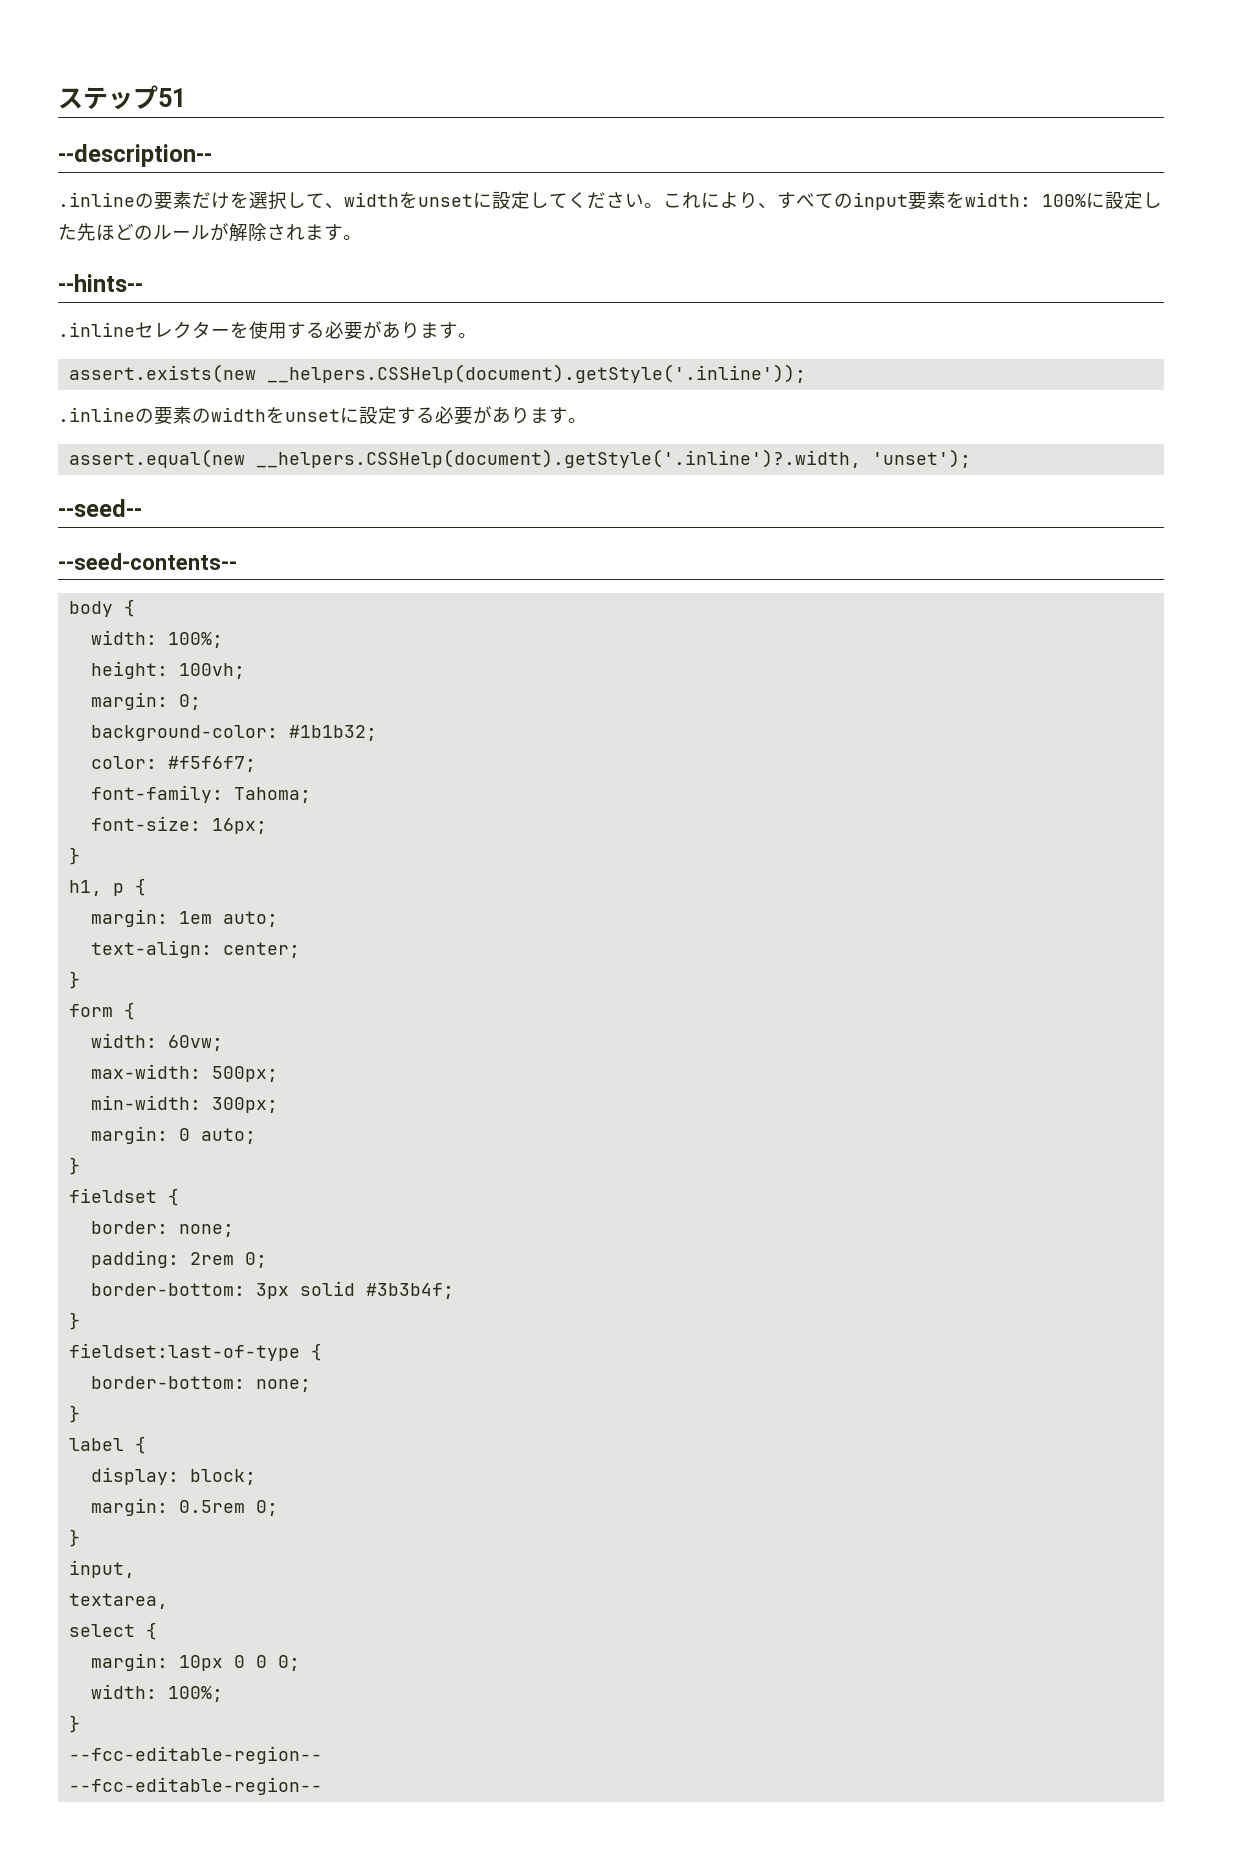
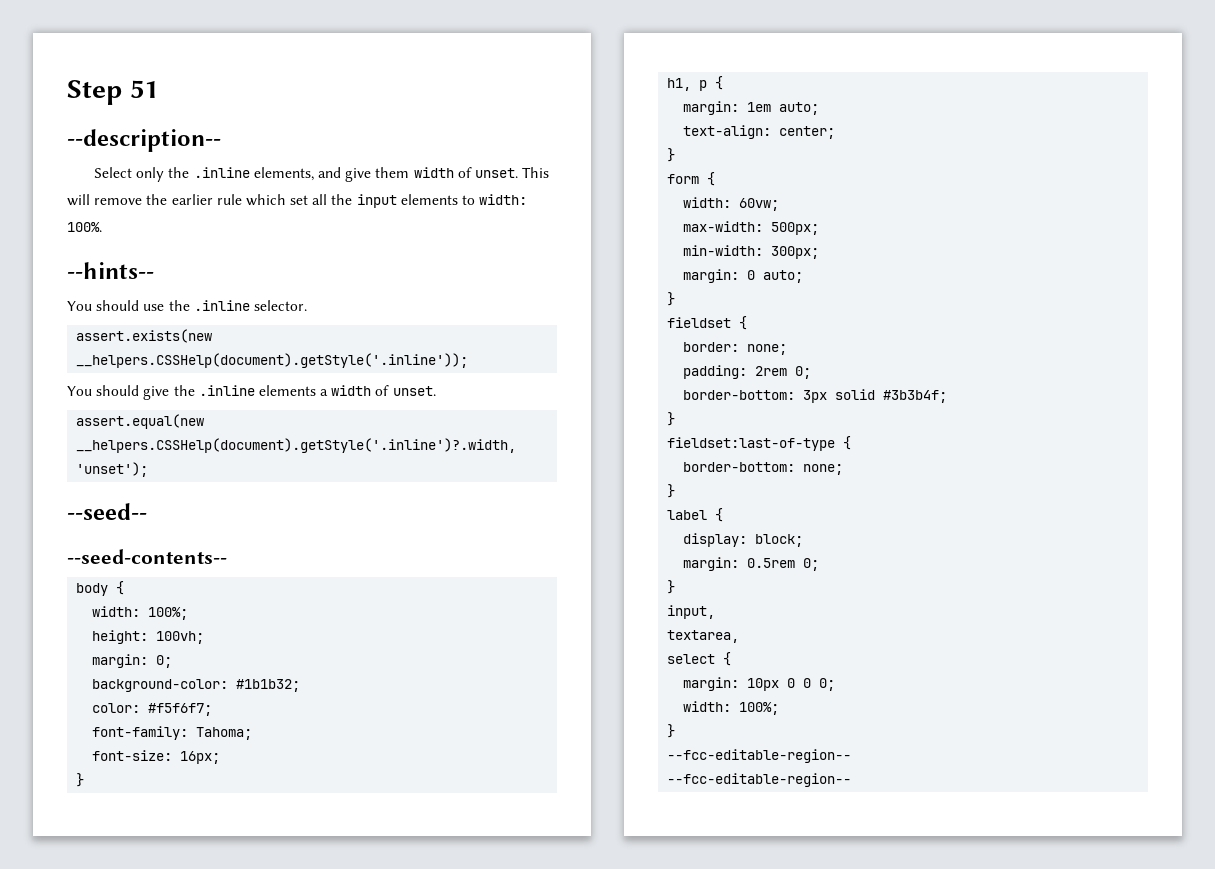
[58,85,158,110] ステップ -> [67,80,122,105] Step
[58,191,1162,210] [58,223,362,242] [58,274,143,292] [58,321,477,340] [69,364,807,383] [58,406,587,425] .inlineの要素だけを選択して、widthをunsetに設定してください。これにより、すべてのinput要素をwidth: 100%に設定した先ほどのルールが解除されます。 // --hints-- // .inlineセレクターを使用する必要があります。 // assert.exists(new __helpers.CSSHelp(document).getStyle('.inline')); // .inlineの要素のwidthをunsetに設定する必要があります。 -> [94,167,550,182] [67,194,528,208] [67,222,102,232] [67,262,154,279] [67,300,307,311] [76,329,213,343] [76,353,469,368] [67,385,436,400] Select only the .inline elements, and give them width of unset. This will remove the earlier rule which set all the input elements to width: 100%. // --hints-- // You should use the .inline selector. // assert.exists(new __helpers.CSSHelp(document).getStyle('.inline')); // You should give the .inline elements a width of unset.

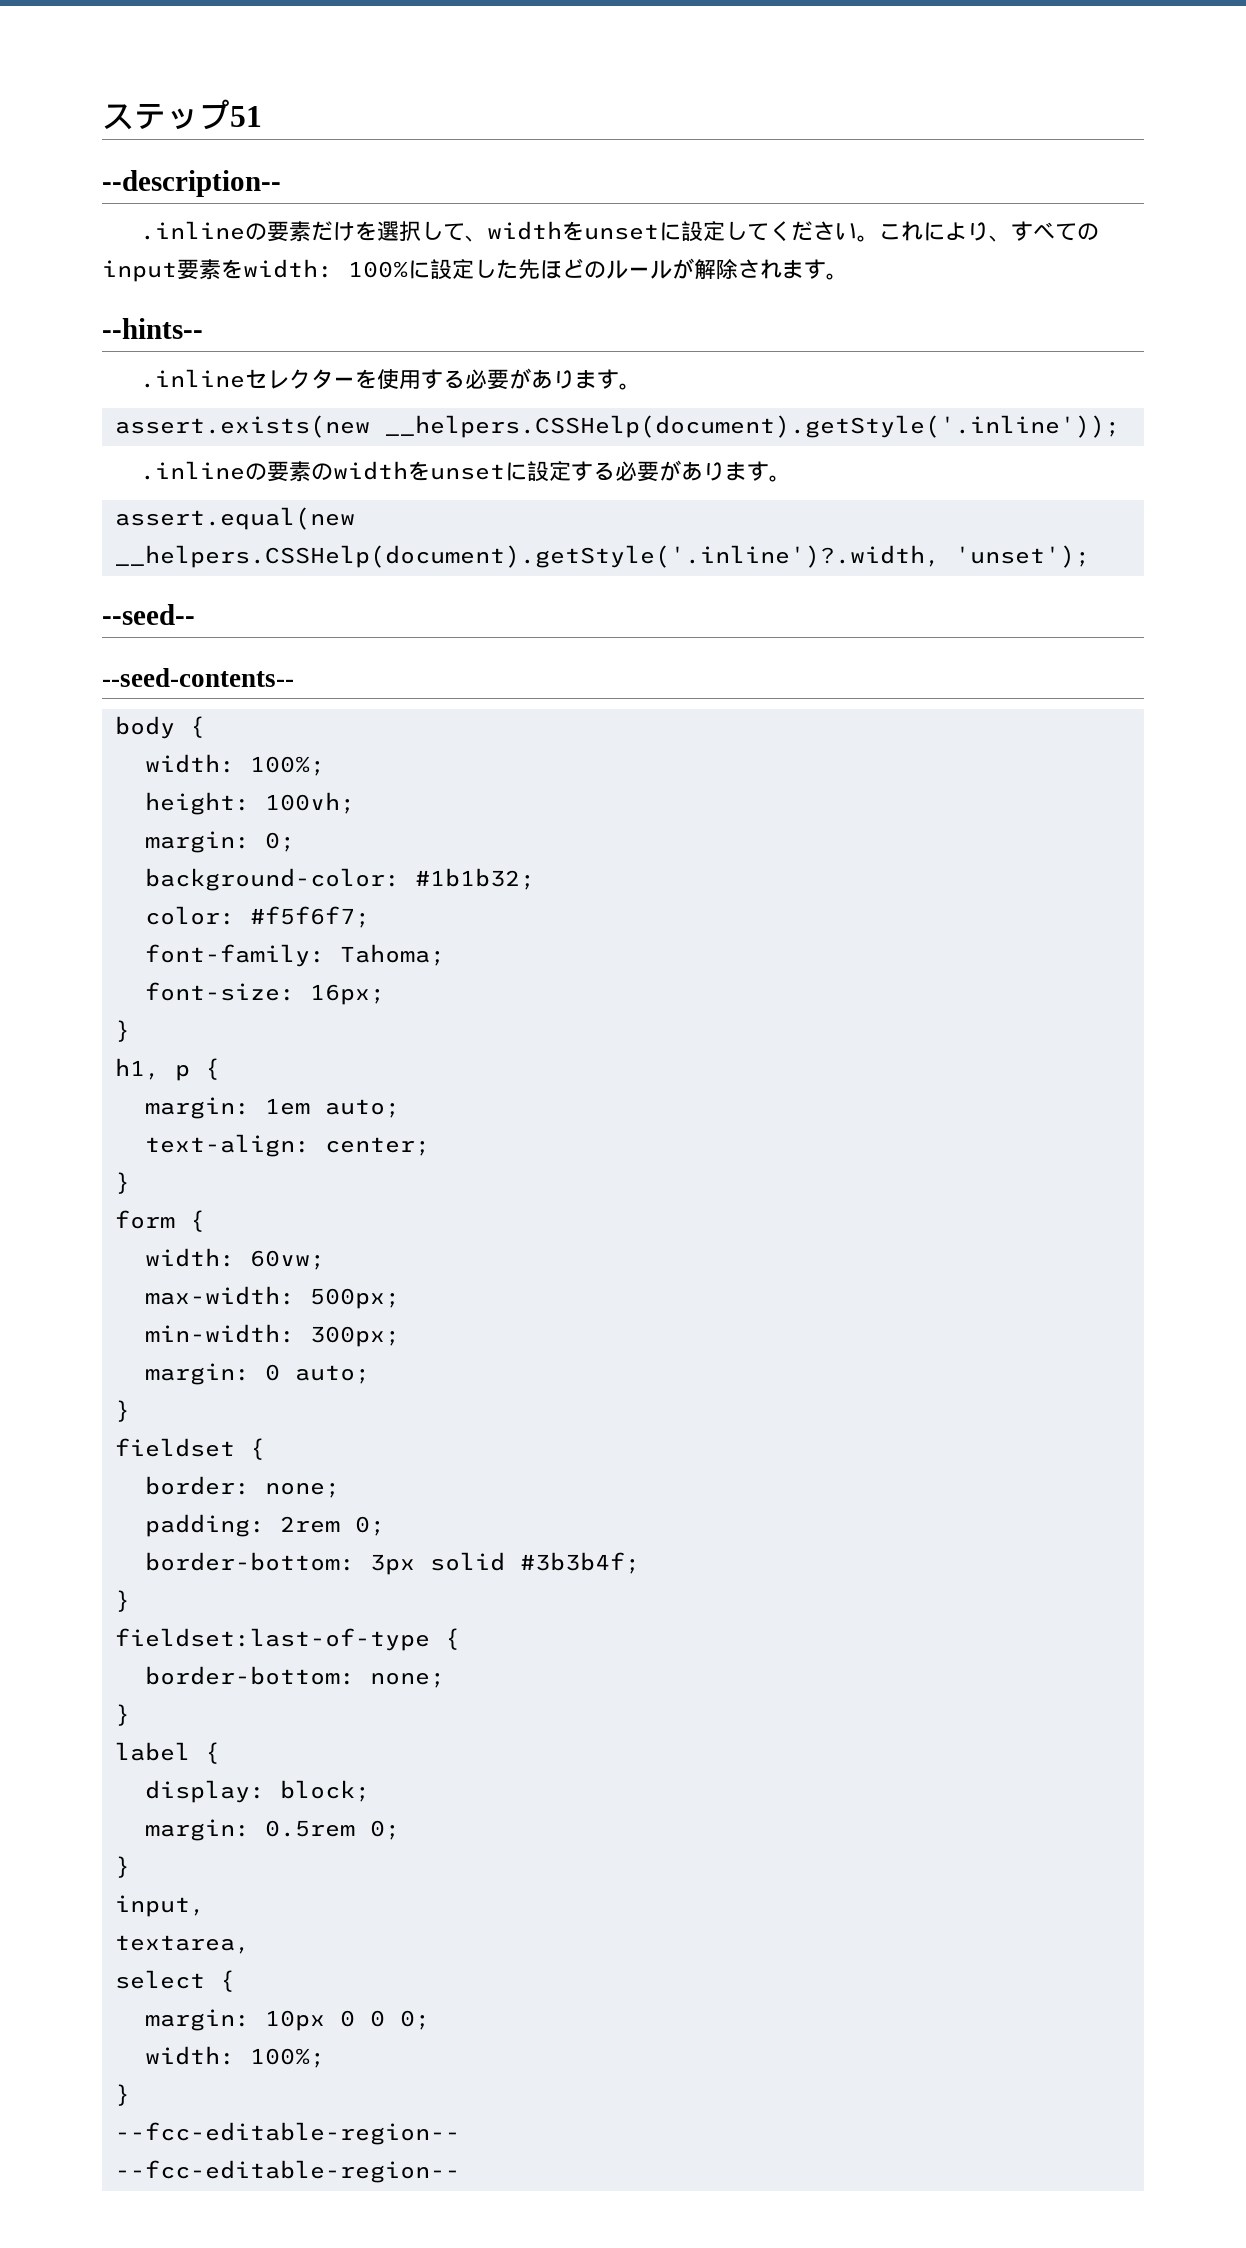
[67,80,122,105] Step -> [102,99,230,130] ステップ
[94,167,550,182] [67,194,528,208] [67,222,102,232] [67,262,154,279] [67,300,307,311] [76,329,213,343] [76,353,469,368] [67,385,436,400] Select only the .inline elements, and give them width of unset. This will remove the earlier rule which set all the input elements to width: 100%. // --hints-- // You should use the .inline selector. // assert.exists(new __helpers.CSSHelp(document).getStyle('.inline')); // You should give the .inline elements a width of unset. -> [139,221,1099,242] [102,258,848,282] [102,318,203,339] [139,368,641,390] [115,415,1121,438] [139,460,791,482] .inlineの要素だけを選択して、widthをunsetに設定してください。これにより、すべてのinput要素をwidth: 100%に設定した先ほどのルールが解除されます。 // --hints-- // .inlineセレクターを使用する必要があります。 // assert.exists(new __helpers.CSSHelp(document).getStyle('.inline')); // .inlineの要素のwidthをunsetに設定する必要があります。

